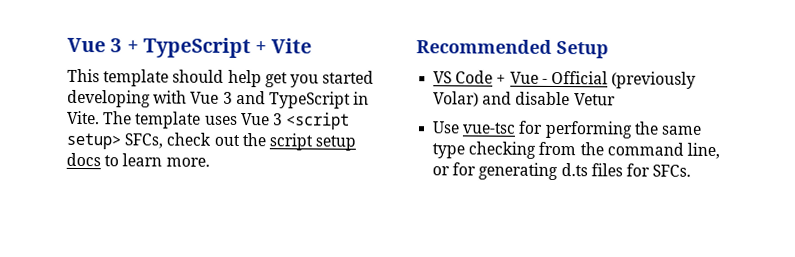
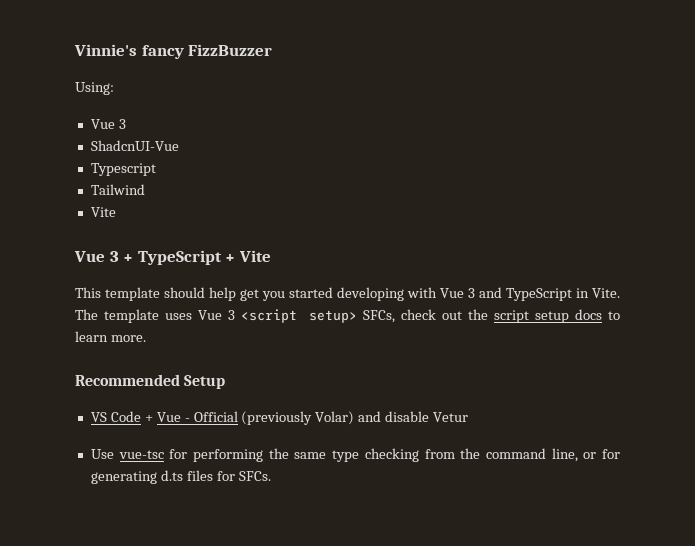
(67, 45) none -> [74,44,273,59] [75,82,114,95] [90,119,126,129] [90,140,179,151] [90,163,156,176] [90,184,145,195] [90,207,116,217] Vinnie's fancy FizzBuzzer // Using: // Vue 3 // ShadcnUI-Vue // Typescript // Tailwind // Vite //

